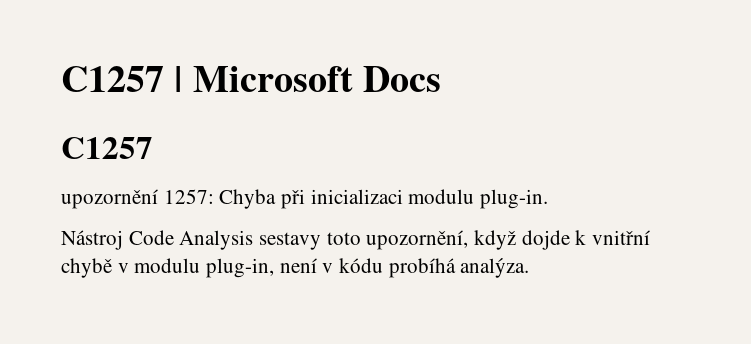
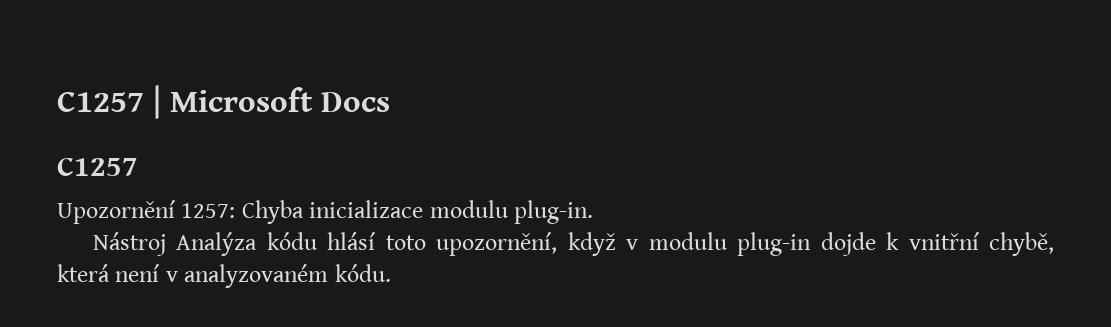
[61,189,158,209] upozornění -> [57,200,176,224] Upozornění
[281,189,403,209] při inicializaci -> [309,200,424,218] inicializace
[128,230,651,250] [61,258,530,278] Code Analysis sestavy toto upozornění, když dojde k vnitřní chybě v modulu plug-in, není v kódu probíhá analýza. -> [176,232,1054,256] [57,264,391,288] Analýza kódu hlásí toto upozornění, když v modulu plug-in dojde k vnitřní chybě, která není v analyzovaném kódu.

